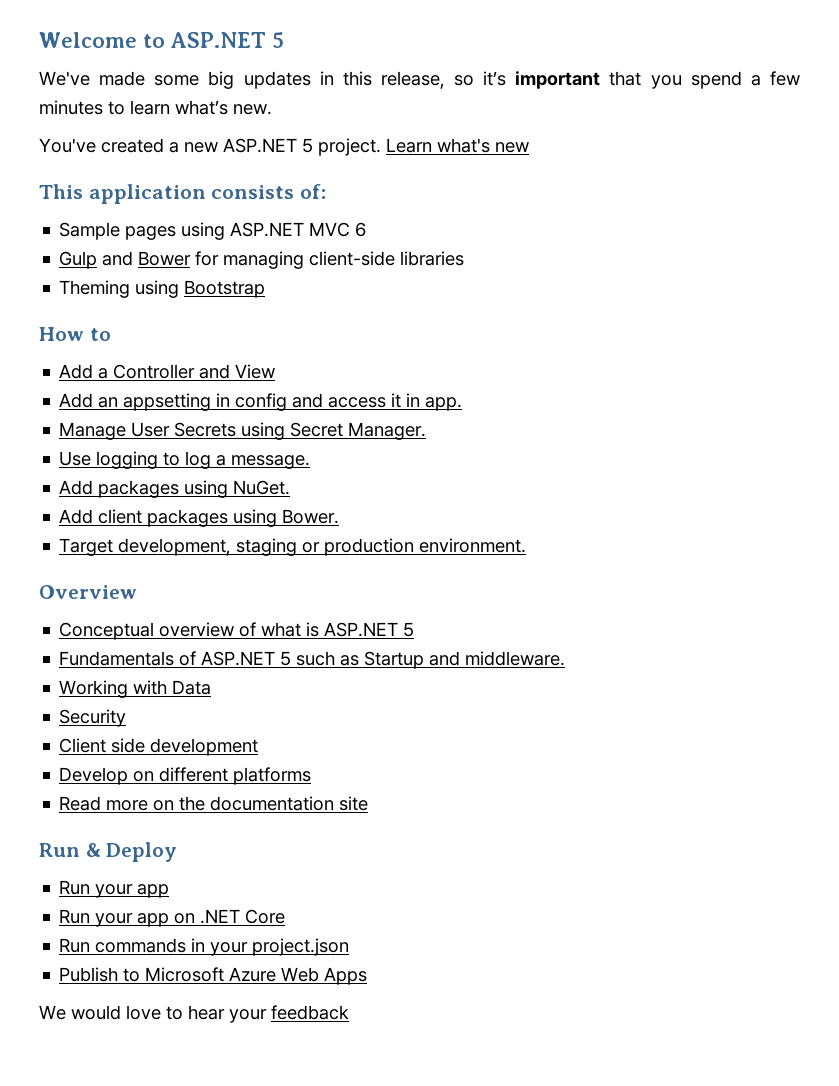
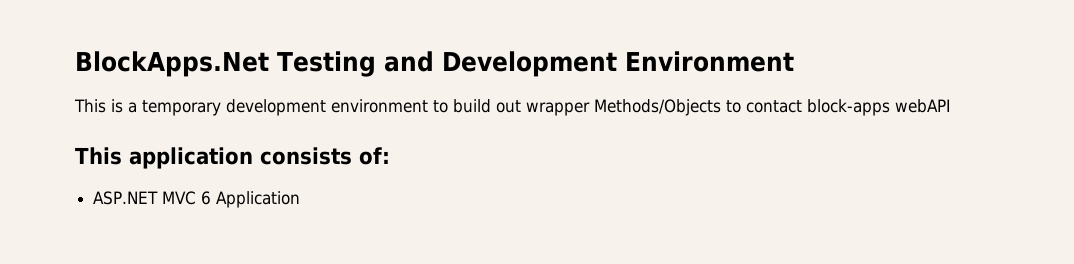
[39,32,284,48] [39,71,800,89] [39,100,272,115] [39,138,529,156] Welcome to ASP.NET 5 // We've made some big updates in this release, so it’s important that you spend a few minutes to learn what’s new. // You've created a new ASP.NET 5 project. Learn what's new -> [75,51,794,77] [74,99,951,116] BlockApps.Net Testing and Development Environment // This is a temporary development environment to build out wrapper Methods/Objects to contact block-apps webAPI
[59,222,226,240] Sample pages using -> (390, 156) none
[59,251,465,269] [59,280,266,298] [39,327,111,341] [59,364,276,379] [59,393,463,411] [59,422,427,440] [59,451,311,469] [59,480,291,498] [59,509,340,527] [59,538,527,556] [39,585,137,599] [59,622,415,640] [59,651,566,669] [59,680,212,698] [59,709,127,727] [59,738,259,756] [59,767,312,785] [59,796,369,811] [39,842,178,862] [59,880,170,898] [59,909,286,927] [59,938,350,956] [59,967,368,985] [39,1005,349,1023] // Gulp and Bower for managing client-side libraries // Theming using Bootstrap // How to // Add a Controller and View // Add an appsetting in config and access it in app. // Manage User Secrets using Secret Manager. // Use logging to log a message. // Add packages using NuGet. // Add client packages using Bower. // Target development, staging or production environment. // Overview // Conceptual overview of what is ASP.NET 5 // Fundamentals of ASP.NET 5 such as Startup and middleware. // Working with Data // Security // Client side development // Develop on different platforms // Read more on the documentation site // Run & Deploy // Run your app // Run your app on .NET Core // Run commands in your project.json // Publish to Microsoft Azure Web Apps // We would love to hear your feedback -> [216,191,301,208] Application

